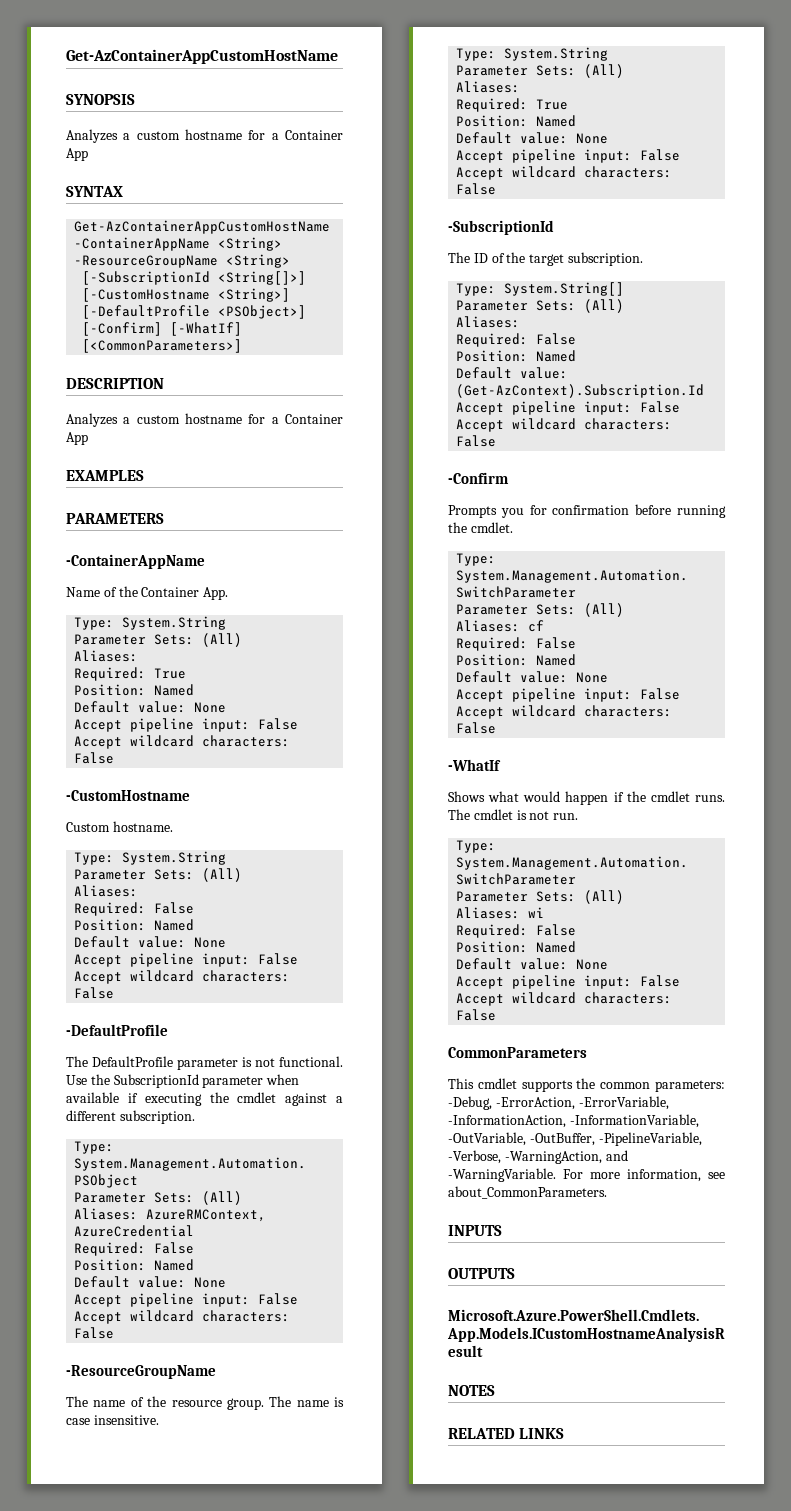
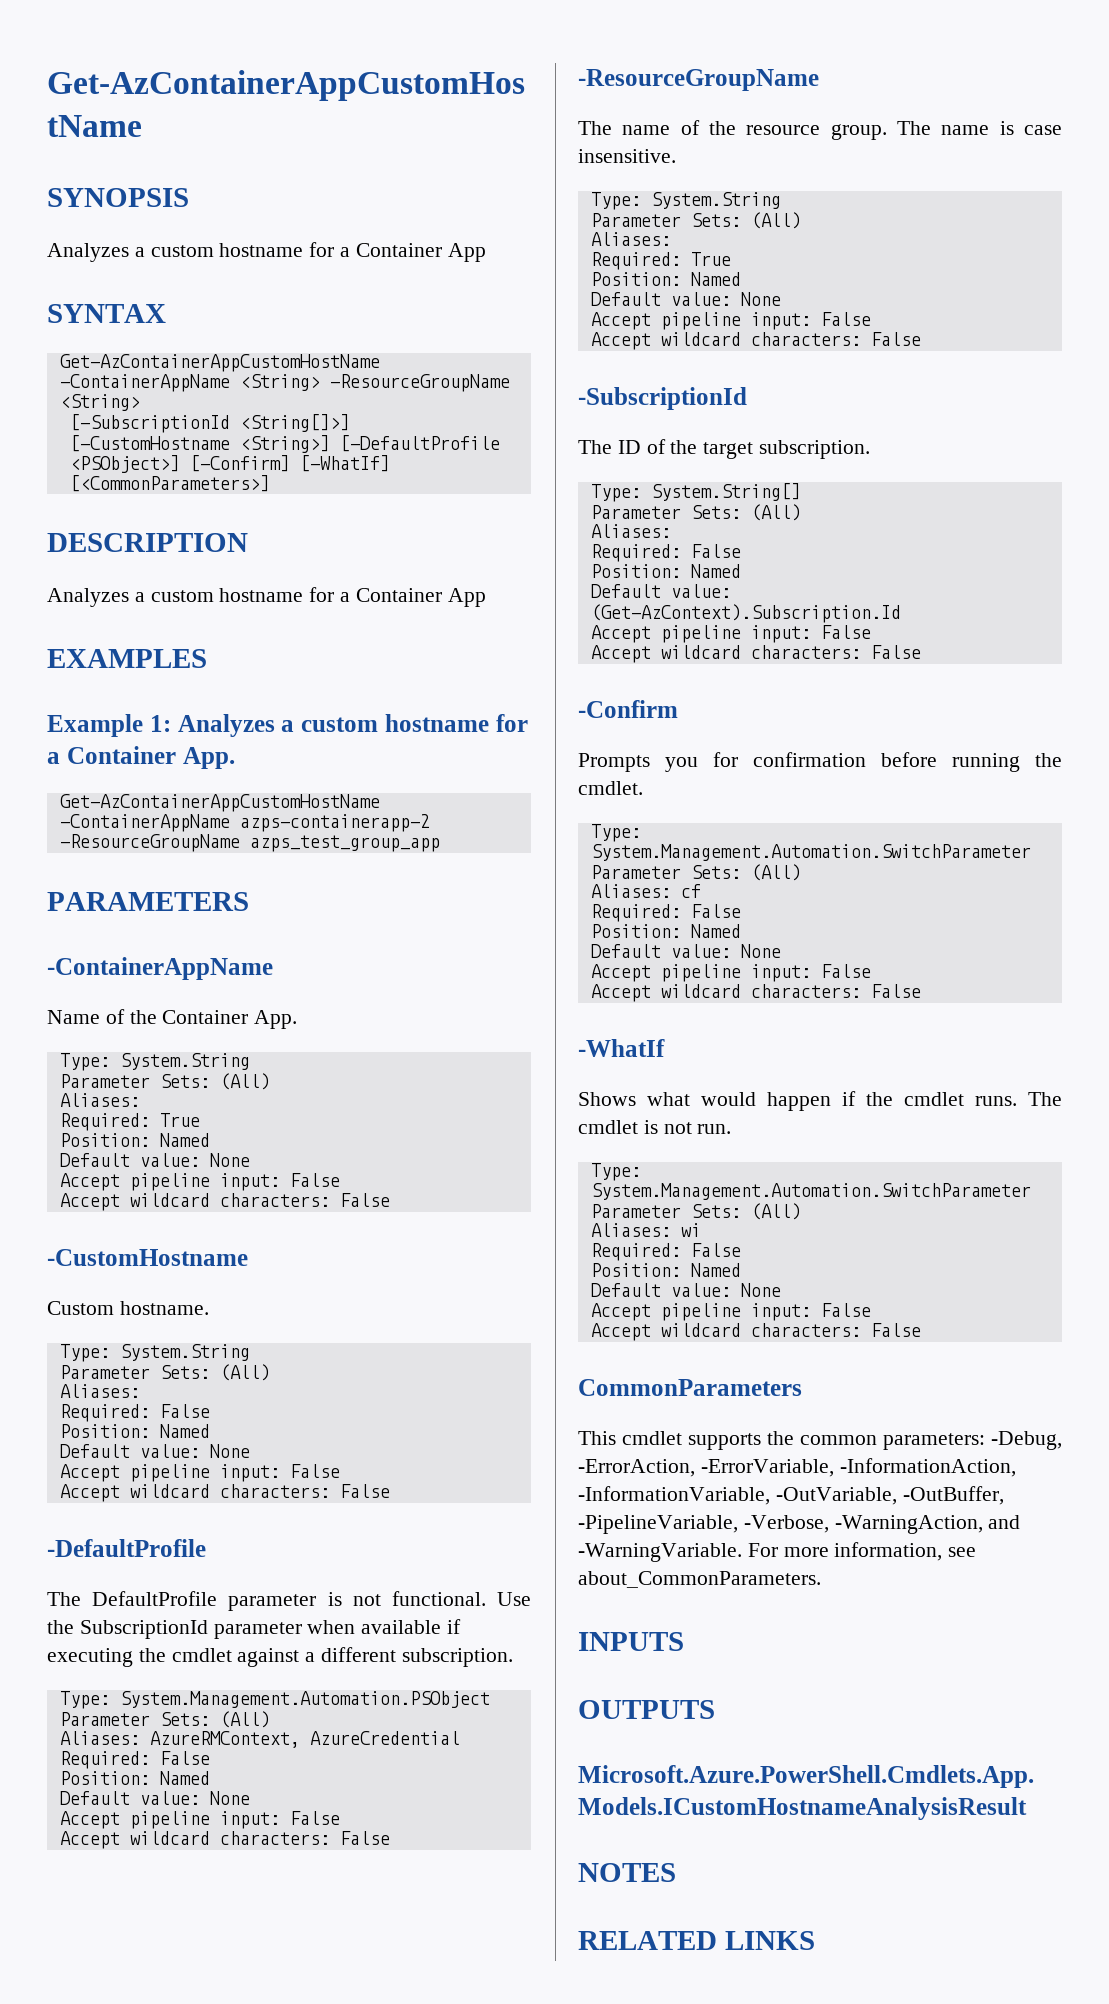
(144, 475) none -> [47,714,528,737] [47,746,235,769] [59,794,380,812] [59,814,430,832] [59,834,440,852] // Example 1: Analyzes a custom hostname for a Container App. // Get-AzContainerAppCustomHostName -ContainerAppName azps-containerapp-2 -ResourceGroupName azps_test_group_app

